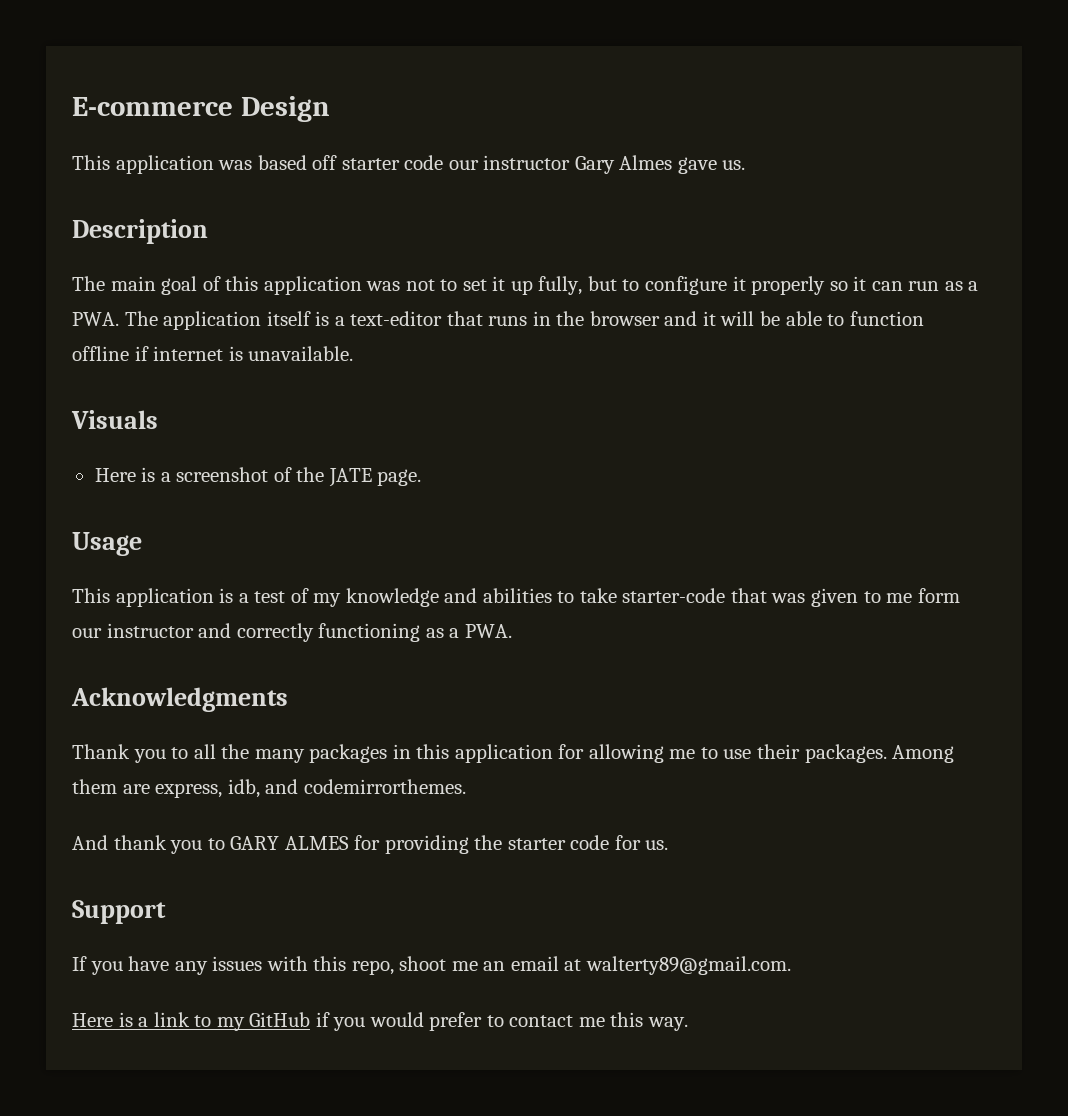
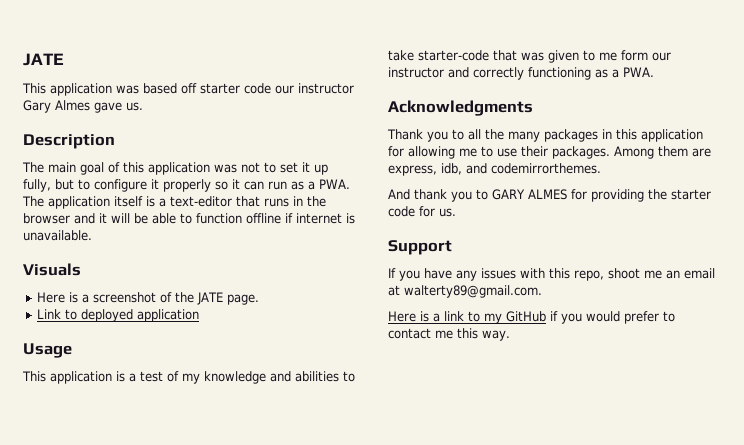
[72,96,330,122] E-commerce Design -> [23,53,64,66] JATE
(422, 477) none -> [36,309,199,322] // Link to deployed application

